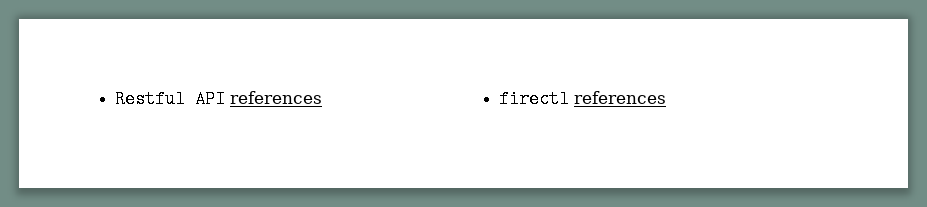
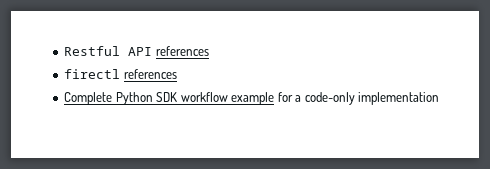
(667, 97) none -> [64,92,440,105] // Complete Python SDK workflow example for a code-only implementation

